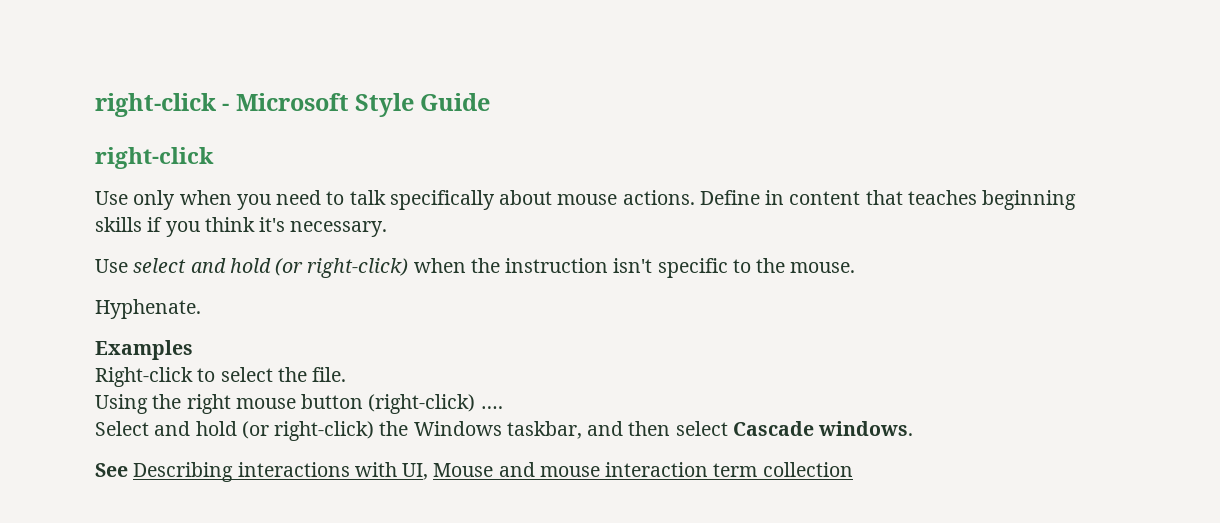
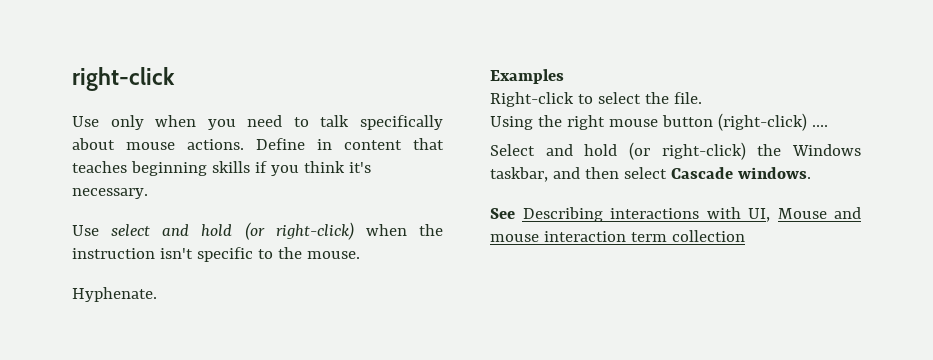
[95,93,491,117] [95,147,214,169] right-click - Microsoft Style Guide // right-click -> [72,67,175,91] right-click

